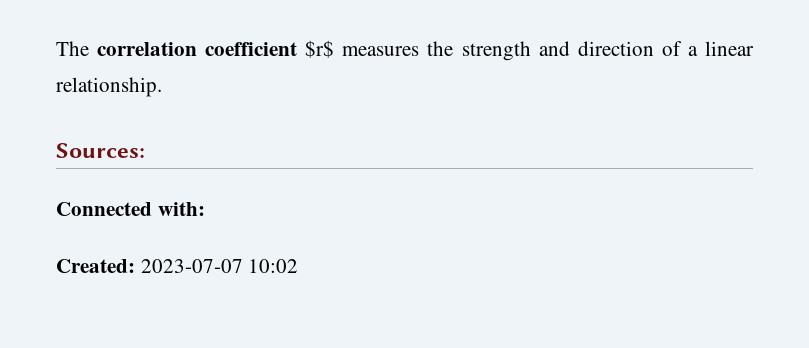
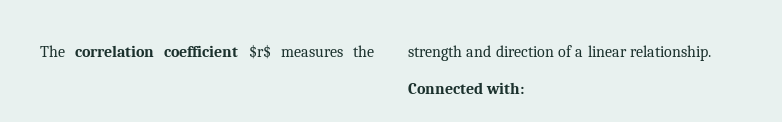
[56,143,145,158] // Sources: -> (711, 53) none
[56,259,299,273] // Created: 2023-07-07 10:02 -> (525, 88) none

